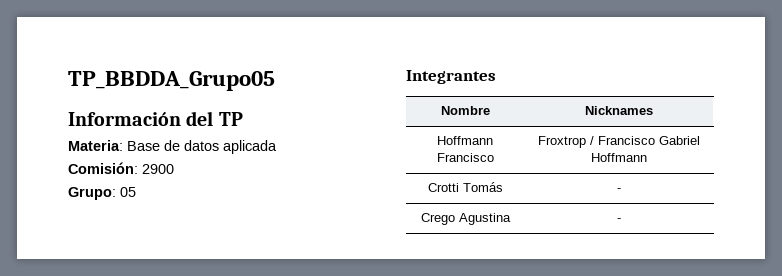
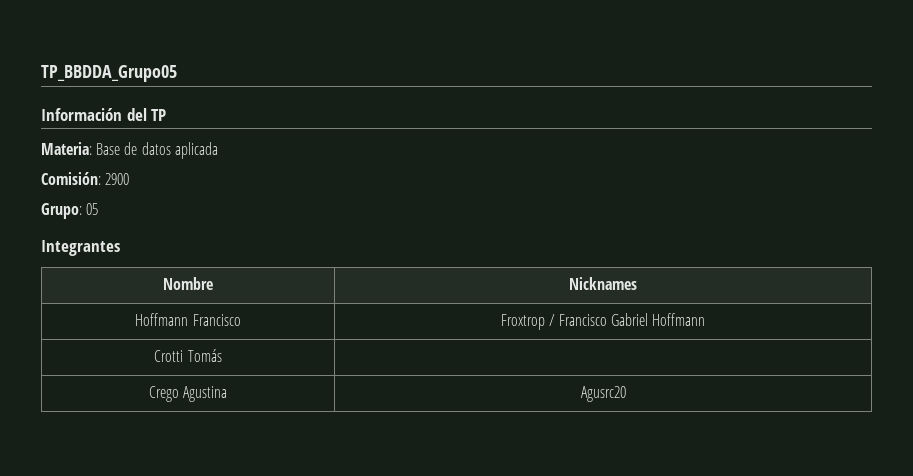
[616,188,621,192] - -> (222, 355) none
[616,218,621,222] - -> [580,386,626,402] Agusrc20

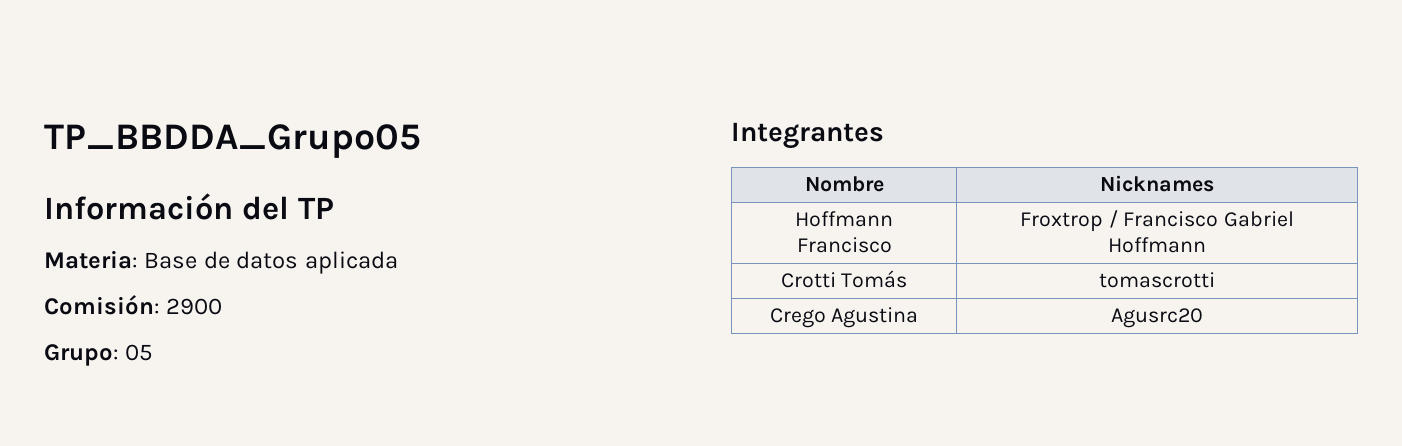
(222, 355) none -> [1099,272,1215,288] tomascrotti

